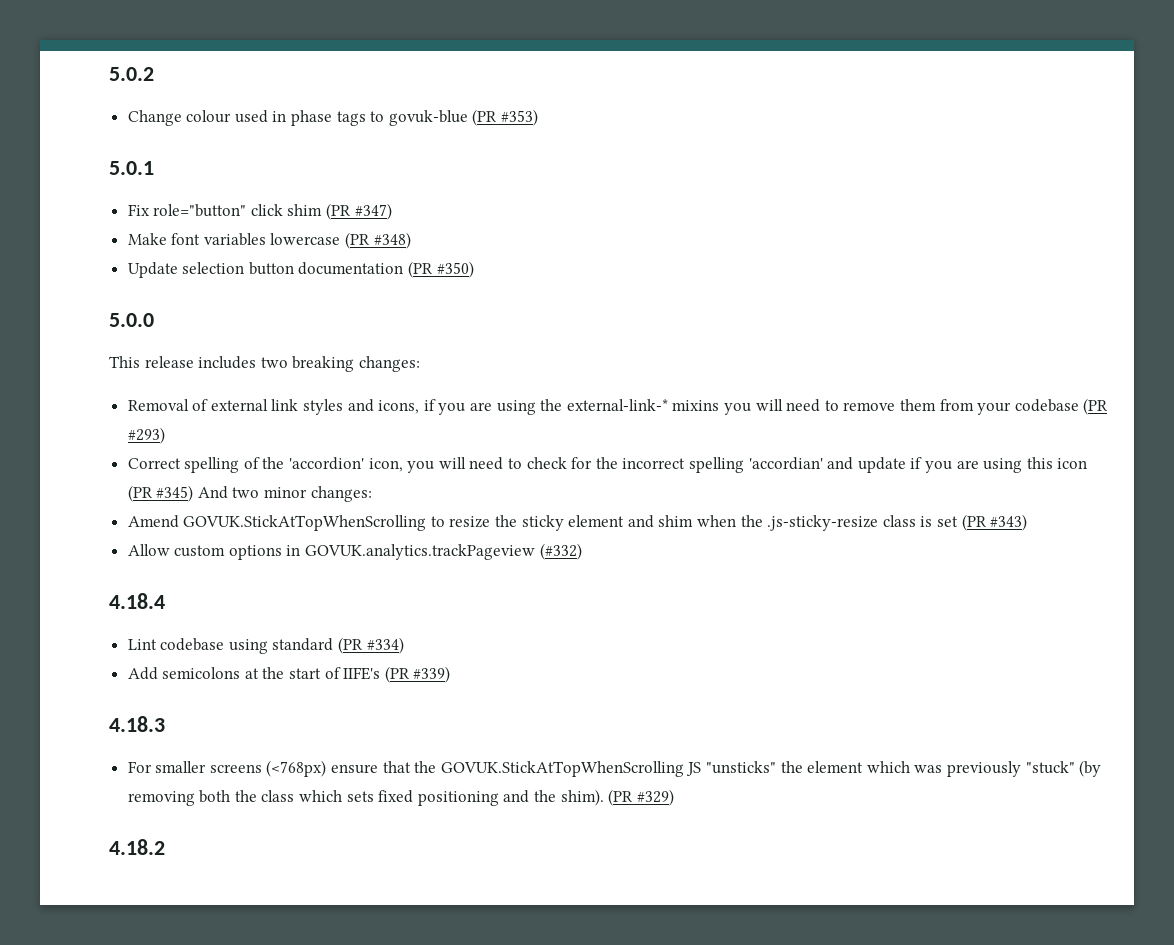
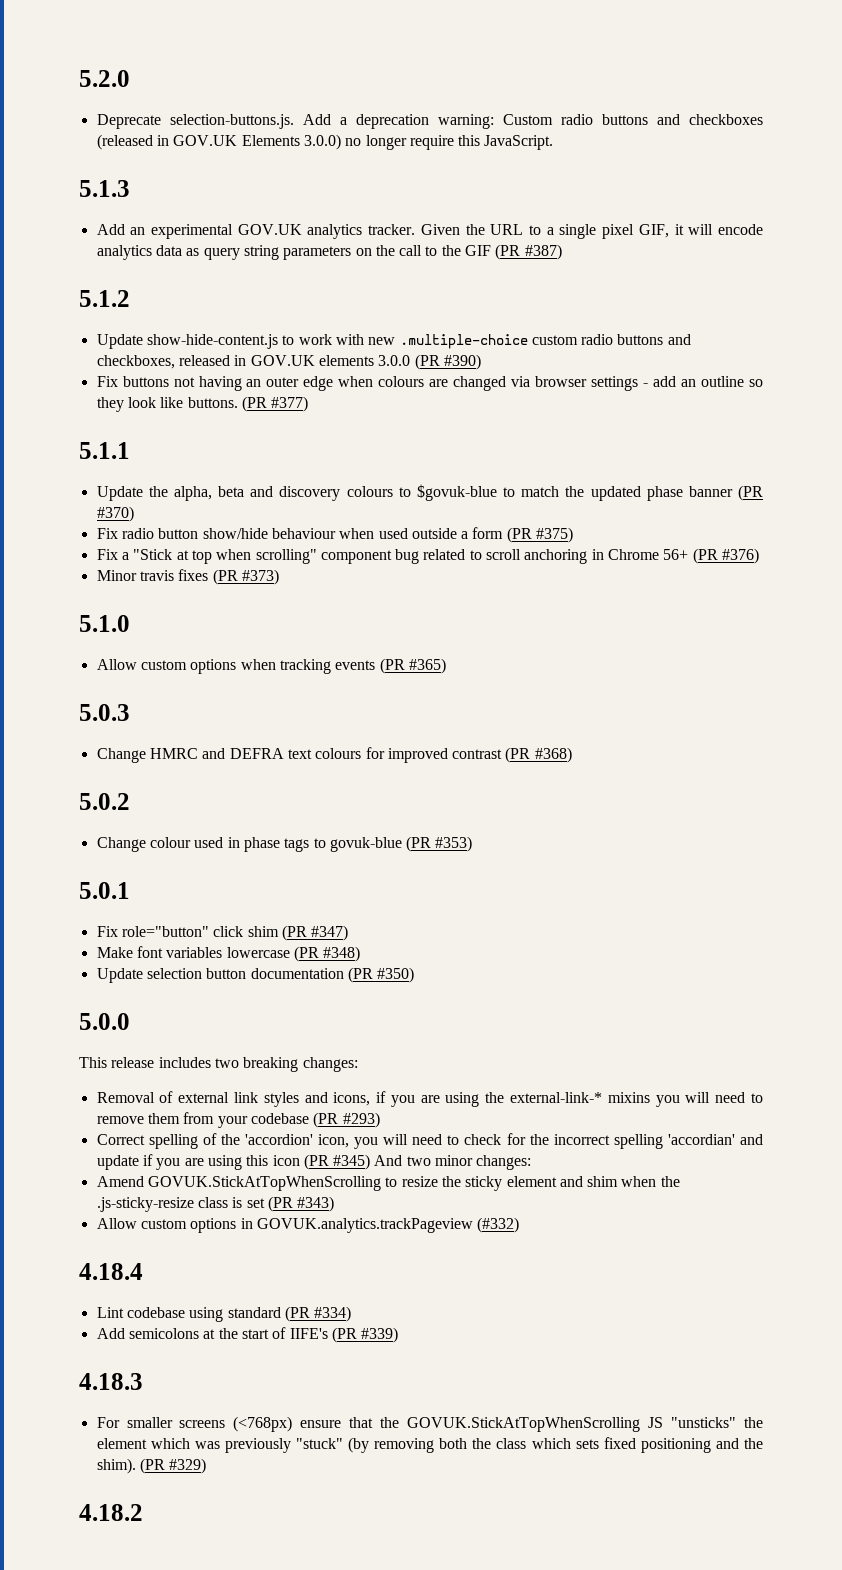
(109, 74) none -> [79,70,130,87] [96,114,763,129] [96,134,554,150] [79,180,130,197] [96,224,763,239] [96,244,562,260] [79,290,130,307] [96,334,691,349] [96,354,481,370] [96,376,763,391] [96,396,309,412] [79,442,130,459] [96,484,764,501] [96,506,134,522] [96,527,574,543] [96,548,760,564] [96,569,279,585] [79,615,130,632] [96,658,446,674] [79,704,130,721] [96,747,572,763] 5.2.0 // Deprecate selection-buttons.js. Add a deprecation warning: Custom radio buttons and checkboxes (released in GOV.UK Elements 3.0.0) no longer require this JavaScript. // 5.1.3 // Add an experimental GOV.UK analytics tracker. Given the URL to a single pixel GIF, it will encode analytics data as query string parameters on the call to the GIF (PR #387) // 5.1.2 // Update show-hide-content.js to work with new .multiple-choice custom radio buttons and checkboxes, released in GOV.UK elements 3.0.0 (PR #390) // Fix buttons not having an outer edge when colours are changed via browser settings - add an outline so they look like buttons. (PR #377) // 5.1.1 // Update the alpha, beta and discovery colours to $govuk-blue to match the updated phase banner (PR #370) // Fix radio button show/hide behaviour when used outside a form (PR #375) // Fix a "Stick at top when scrolling" component bug related to scroll anchoring in Chrome 56+ (PR #376) // Minor travis fixes (PR #373) // 5.1.0 // Allow custom options when tracking events (PR #365) // 5.0.3 // Change HMRC and DEFRA text colours for improved contrast (PR #368) //

